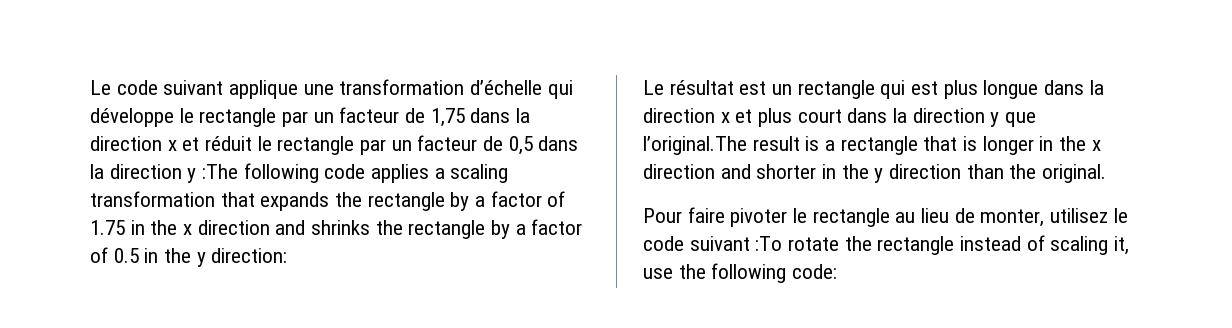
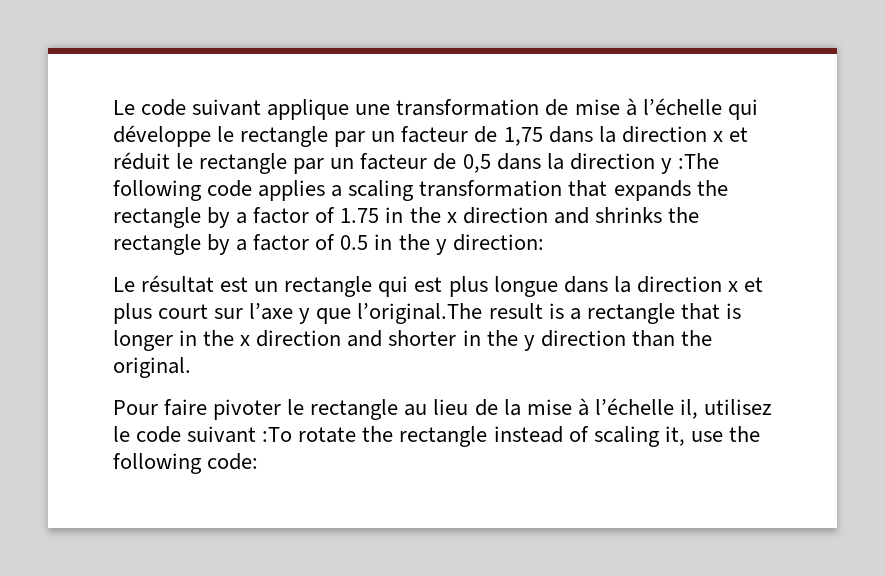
[470,80,543,95] d’échelle -> [545,98,722,116] de mise à l’échelle
[847,108,985,123] dans la direction -> [214,303,294,320] sur l’axe
[980,209,1045,227] monter, -> [503,398,698,419] la mise à l’échelle il,

